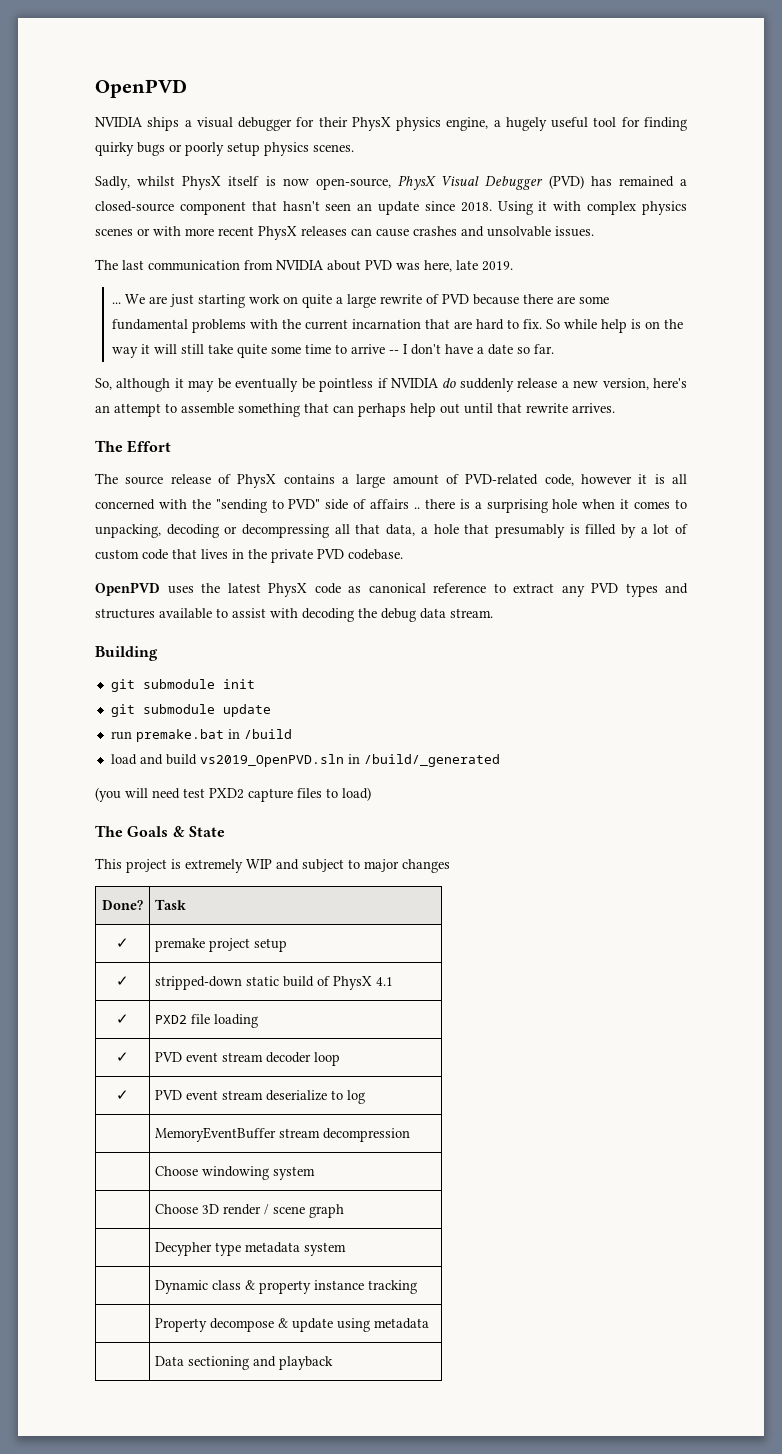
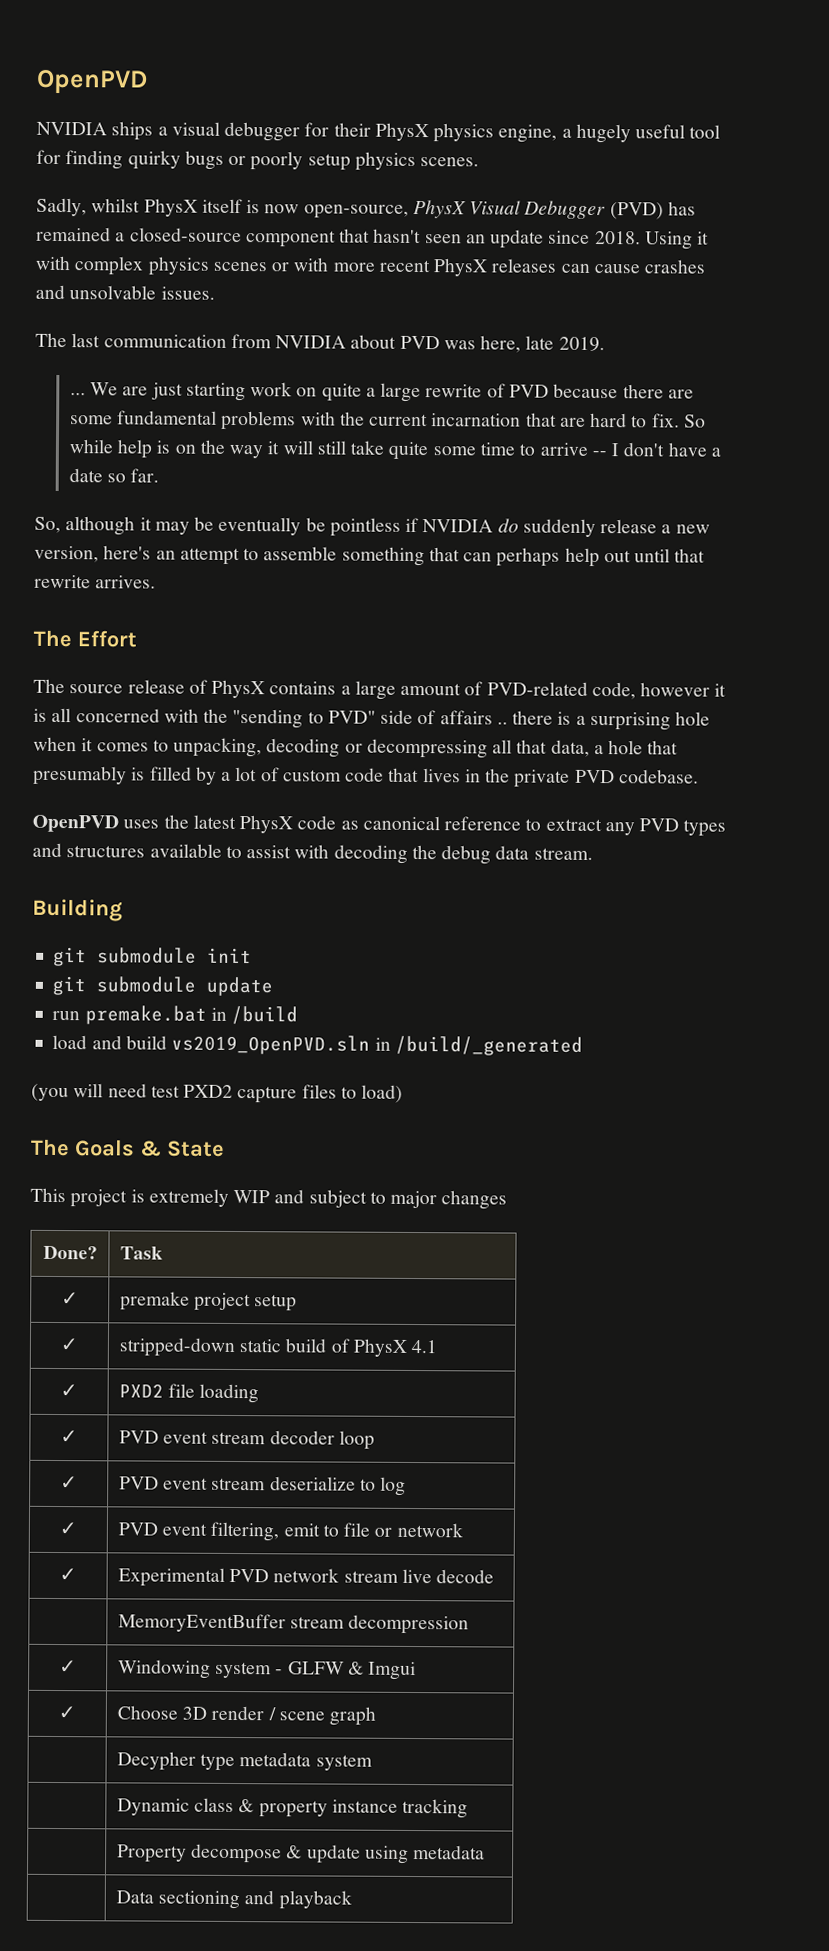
(366, 1097) none -> [59,1522,77,1536] [117,1521,463,1542] [59,1568,77,1582] [117,1567,495,1587] // ✓ | PVD event filtering, emit to file or network // ✓ | Experimental PVD network stream live decode
[155,1166,316,1180] | Choose windowing system // -> [59,1660,77,1674] [117,1659,417,1681] [58,1706,76,1720] ✓ | Windowing system - GLFW & Imgui // ✓

